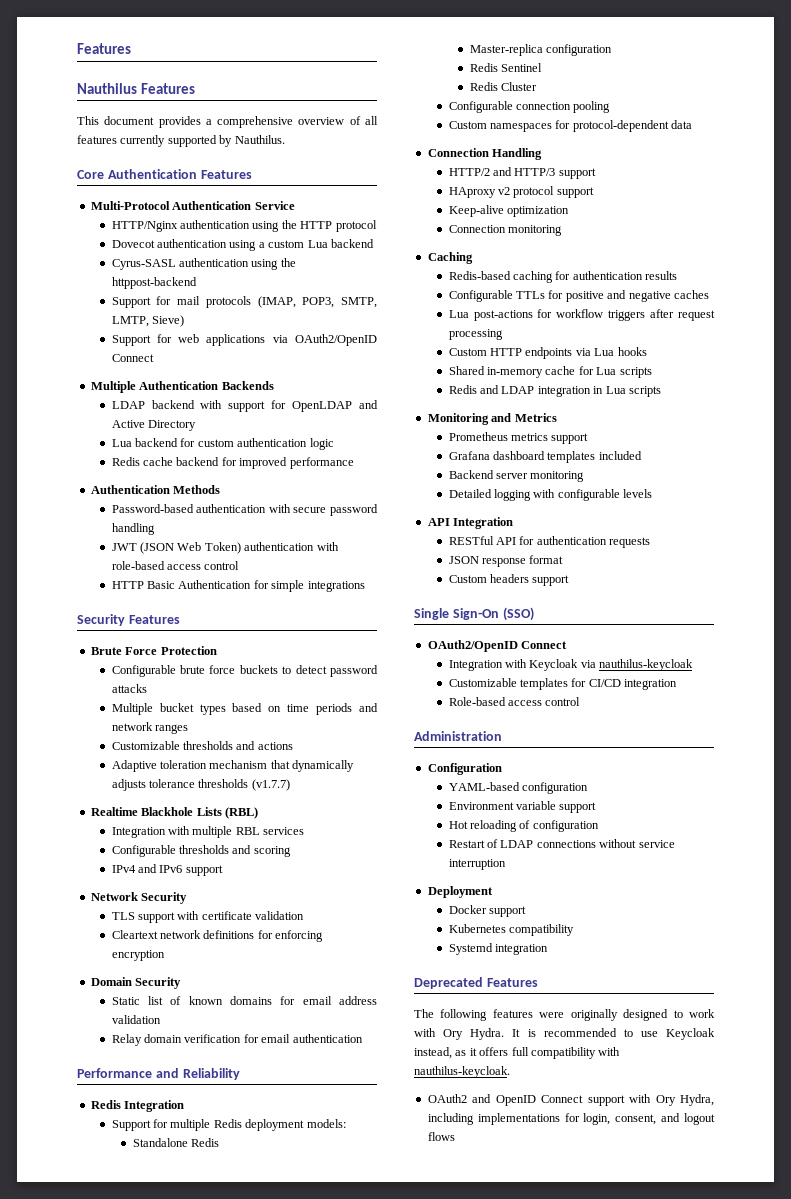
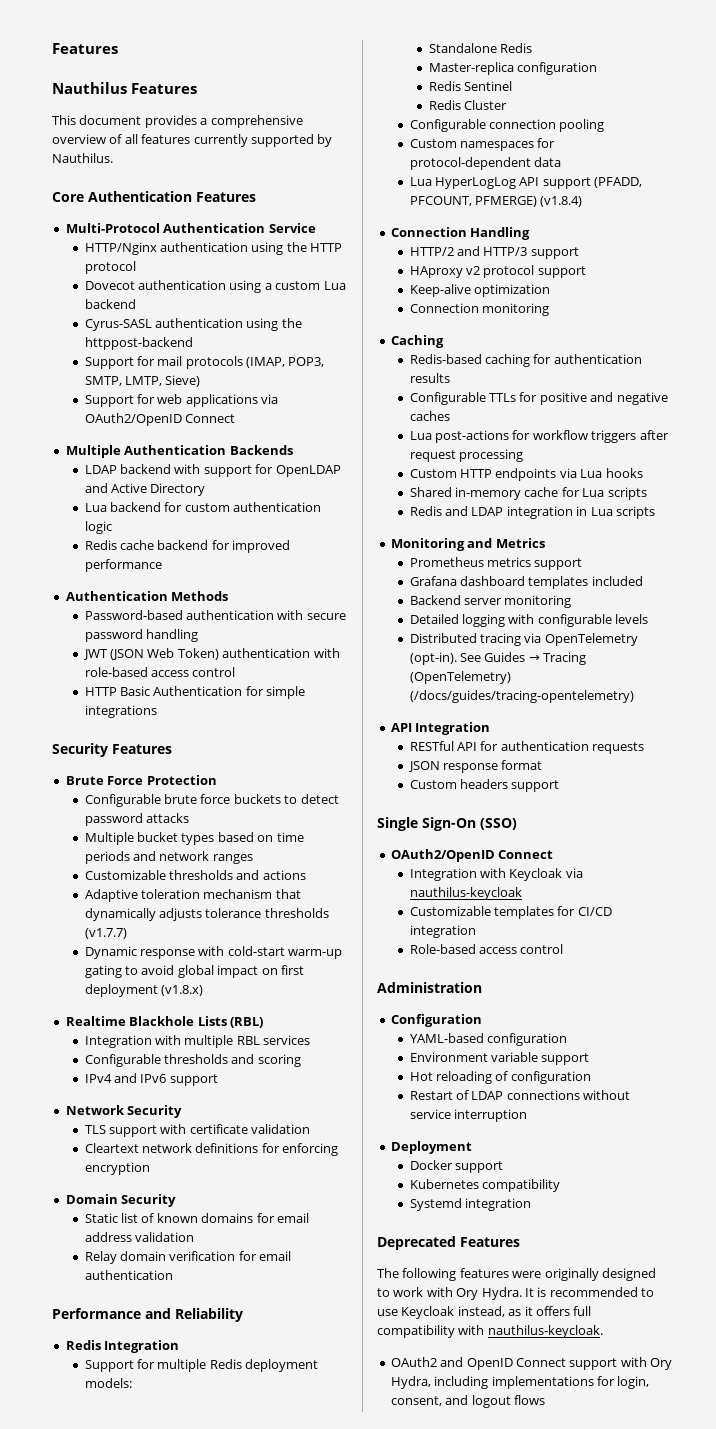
(290, 785) none -> [84,946,343,959] [84,965,304,978] [84,984,203,997] // Dynamic response with cold-start warm-up gating to avoid global impact on first deployment (v1.8.x)
(693, 124) none -> [409,177,643,189] [409,196,583,207] // Lua HyperLogLog API support (PFADD, PFCOUNT, PFMERGE) (v1.8.4)
(653, 493) none -> [409,633,638,646] [409,652,587,665] [409,671,511,684] [409,690,634,703] // Distributed tracing via OpenTelemetry (opt-in). See Guides → Tracing (OpenTelemetry) (/docs/guides/tracing-opentelemetry)

